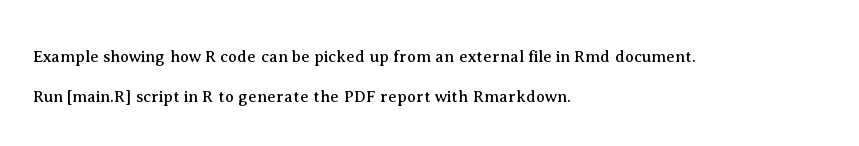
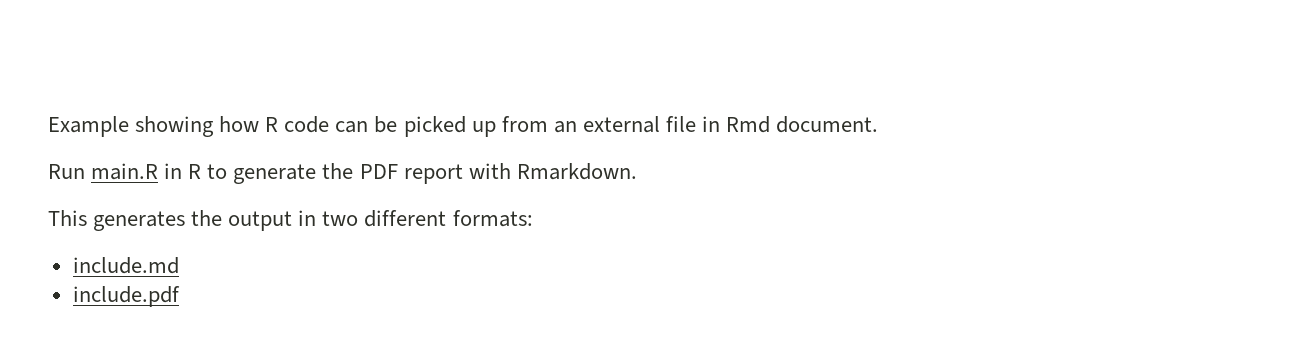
[67,90,180,106] [main.R] script -> [91,163,159,180] main.R
(571, 96) none -> [48,210,533,231] [72,257,179,274] [72,286,180,307] // This generates the output in two different formats: // include.md // include.pdf

